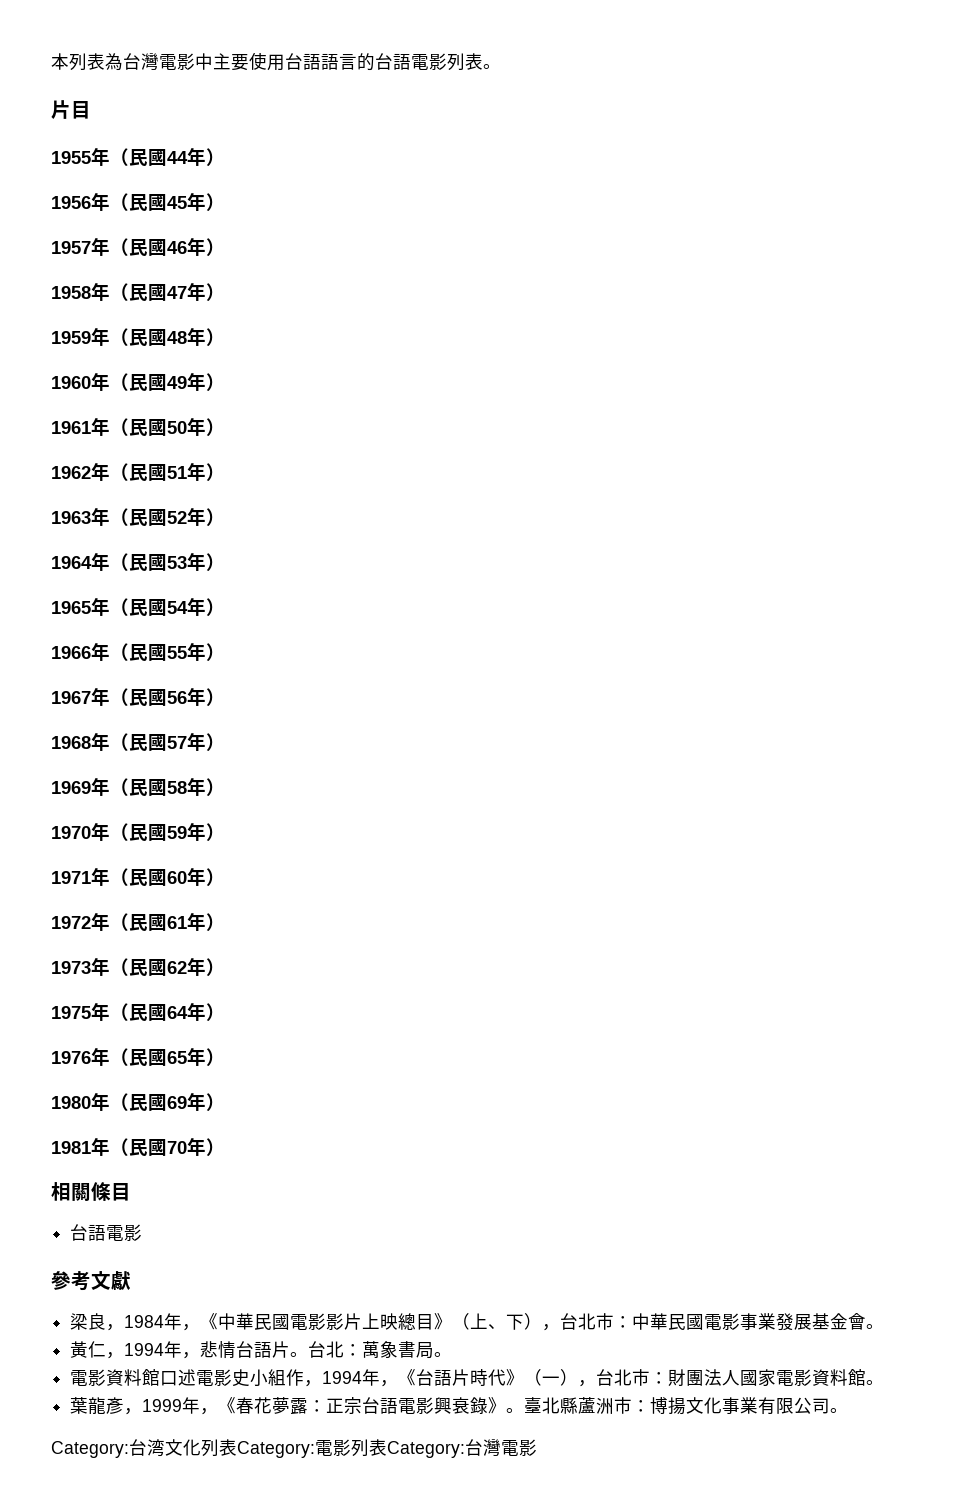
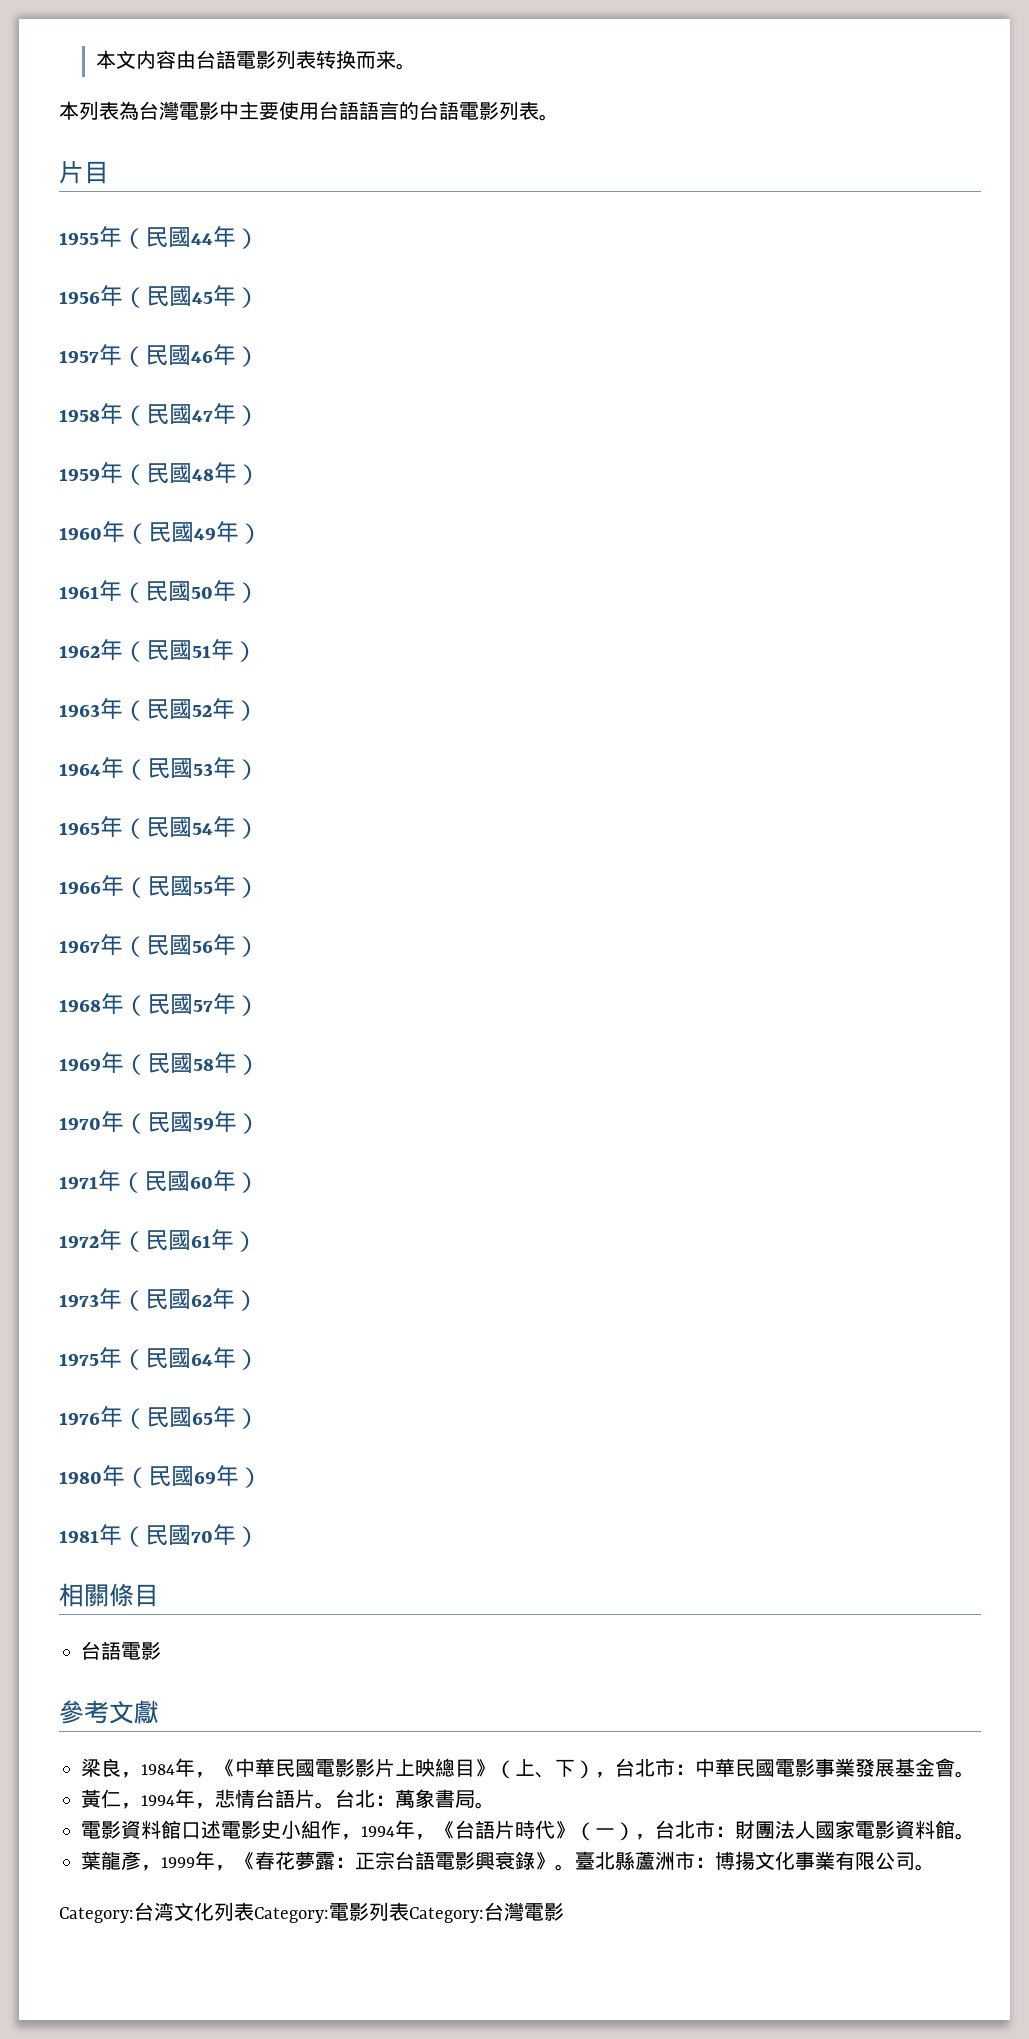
[51,53,69,70] 本 -> [95,50,416,70] [59,101,79,120] 本文内容由台語電影列表转换而来。 // 本

